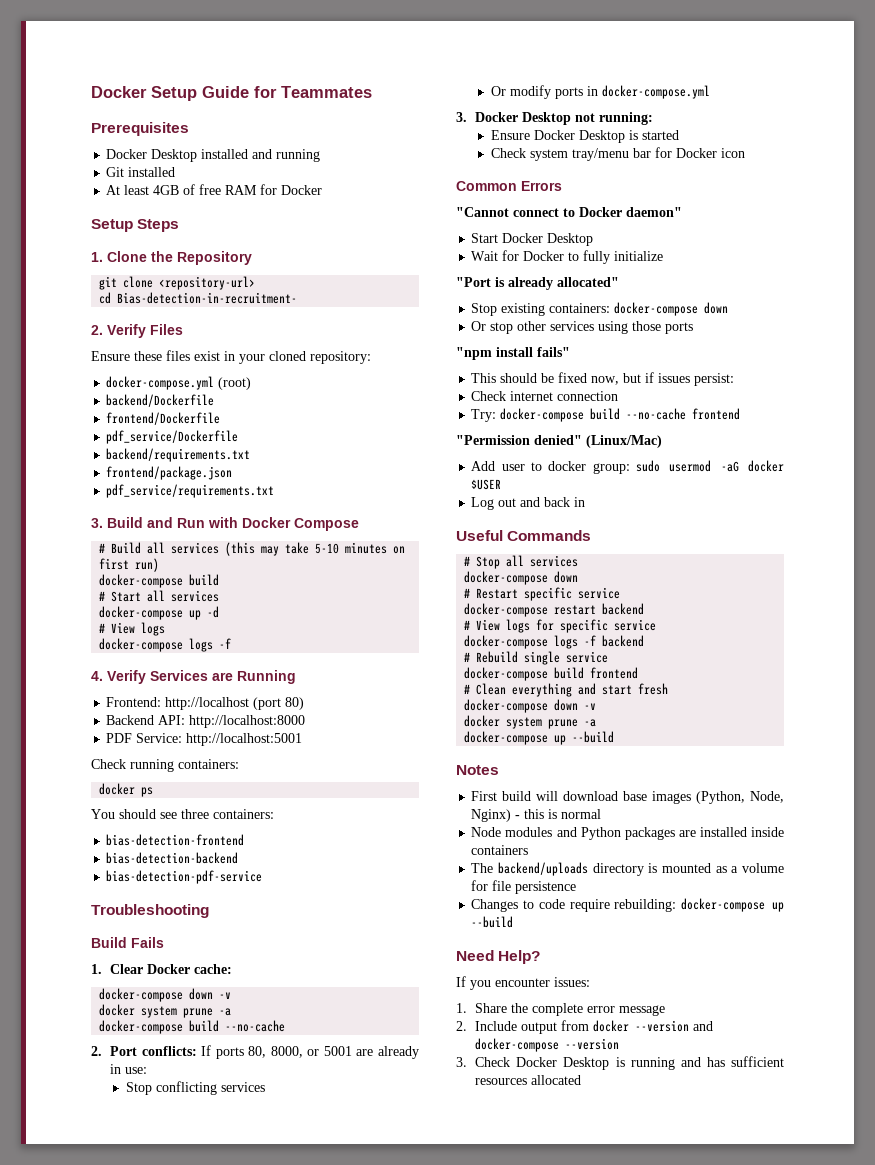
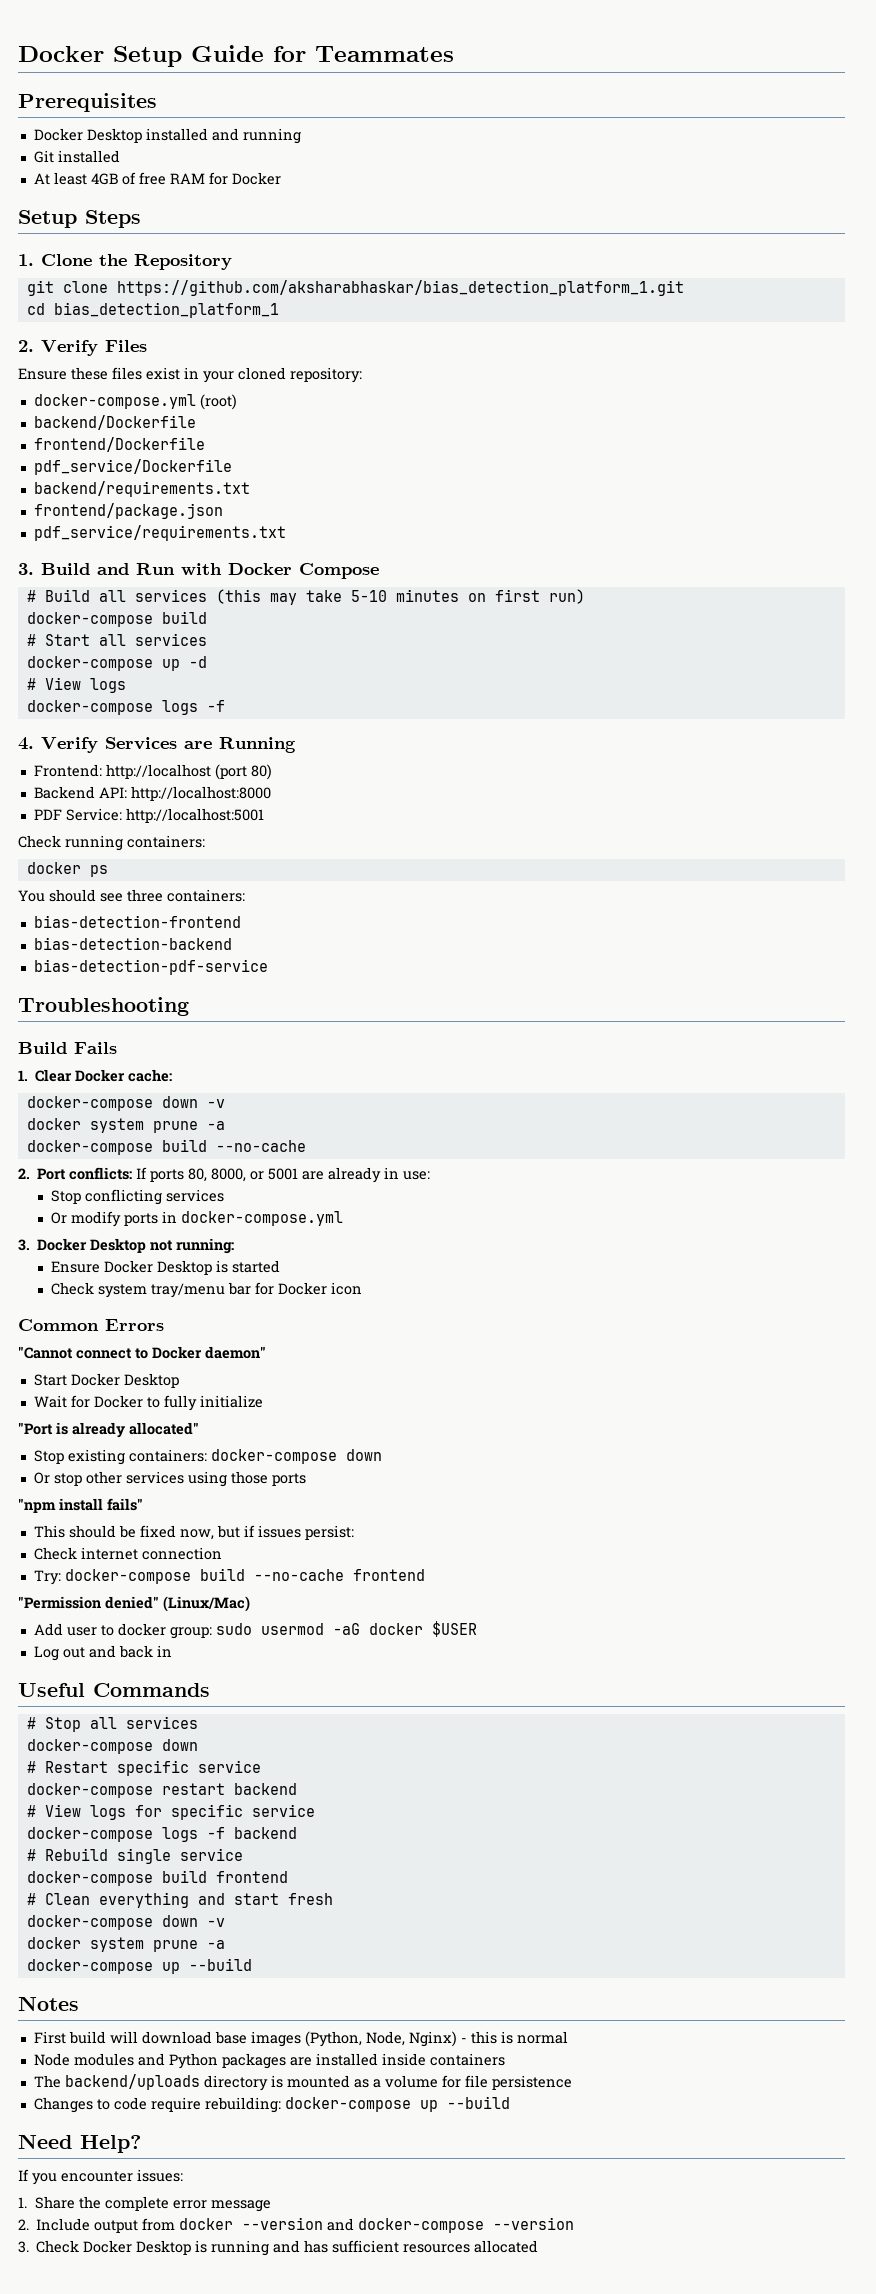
[159,276,256,290] <repository-url> -> [116,280,684,296] https://github.com/aksharabhaskar/bias_detection_platform_1.git
[117,292,298,304] Bias-detection-in-recruitment- -> [53,302,279,318] bias_detection_platform_1

